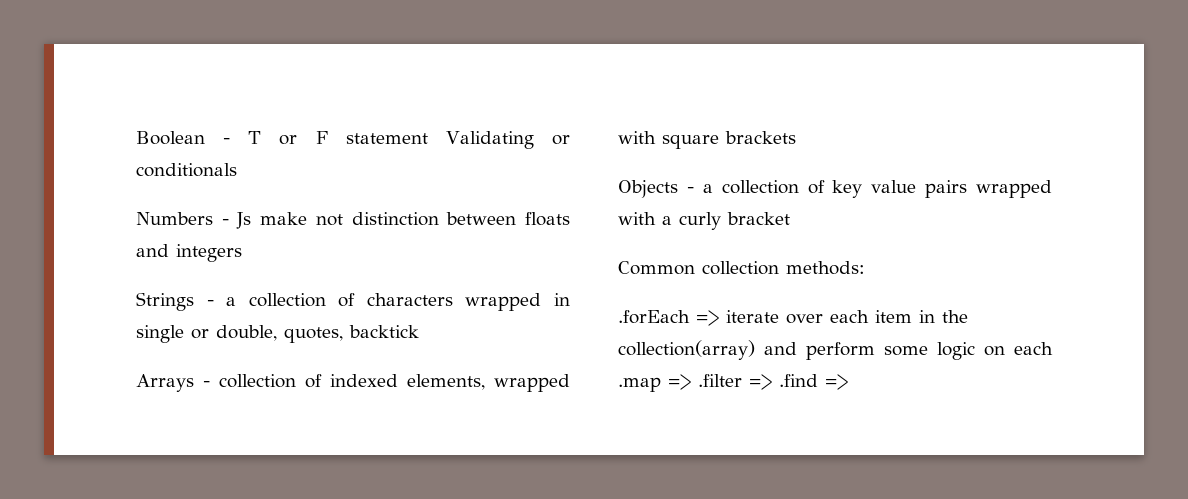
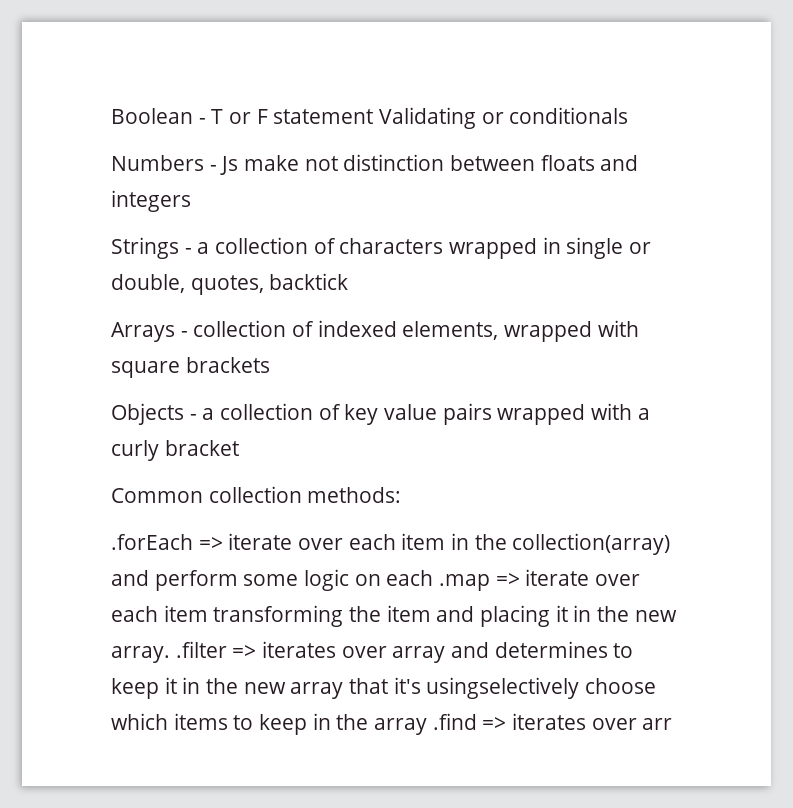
[698,374,848,390] .filter => .find => -> [525,569,641,586] [111,605,677,627] [111,641,634,663] [111,677,657,699] [111,713,673,735] iterate over each item transforming the item and placing it in the new array. .filter => iterates over array and determines to keep it in the new array that it's usingselectively choose which items to keep in the array .find => iterates over arr

